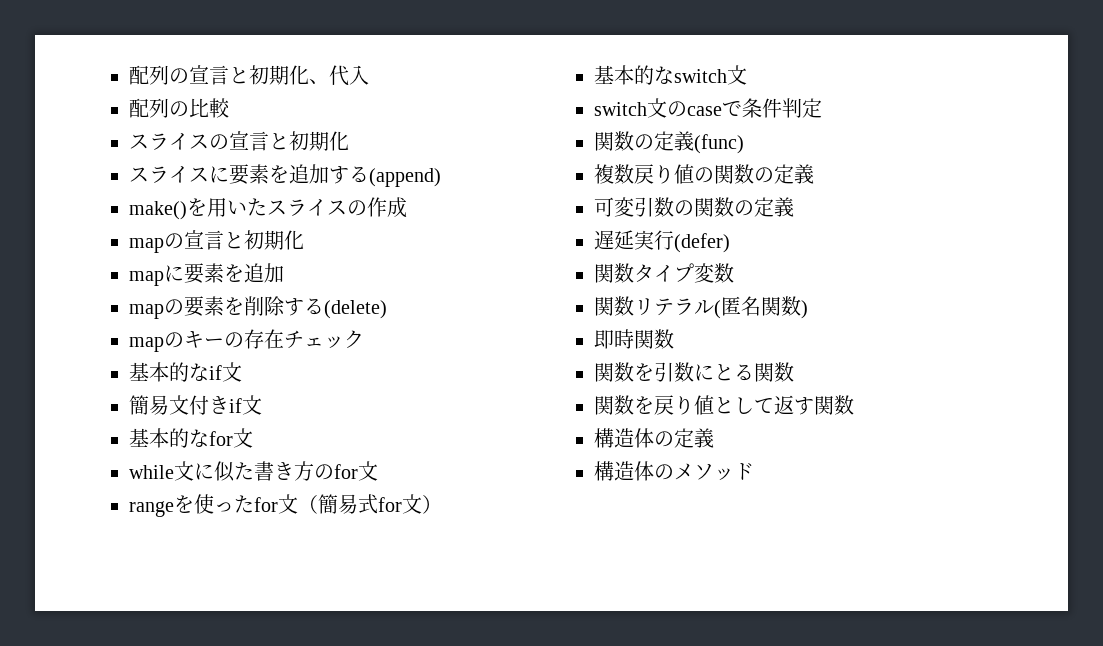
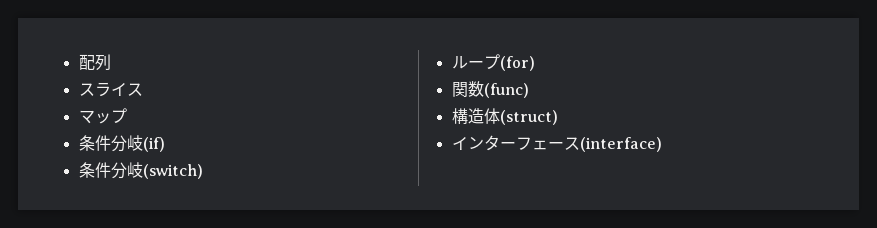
[129,65,369,86] [129,98,230,118] [129,131,349,151] [129,164,441,187] [129,197,407,220] [129,230,304,253] [129,263,284,286] [129,296,387,319] [129,329,364,352] [129,362,242,382] [129,395,262,415] [129,428,253,448] [129,461,378,482] [129,494,442,517] [594,65,747,85] [594,98,822,118] [594,131,694,151] 配列の宣言と初期化、代入 // 配列の比較 // スライスの宣言と初期化 // スライスに要素を追加する(append) // make()を用いたスライスの作成 // mapの宣言と初期化 // mapに要素を追加 // mapの要素を削除する(delete) // mapのキーの存在チェック // 基本的なif文 // 簡易文付きif文 // 基本的なfor文 // while文に似た書き方のfor文 // rangeを使ったfor文（簡易式for文） // 基本的なswitch文 // switch文のcaseで条件判定 // 関数の定義 -> [78,54,111,71] [78,82,143,97] [78,108,127,124] [78,135,165,152] [78,162,203,179] [451,54,535,71] [451,81,484,97] 配列 // スライス // マップ // 条件分岐(if) // 条件分岐(switch) // ループ(for) // 関数
[594,164,814,184] [594,197,794,217] [594,230,730,253] [594,263,734,283] [594,296,808,319] [594,329,674,349] [594,362,794,382] [594,395,854,415] [594,428,714,448] [594,461,754,481] 複数戻り値の関数の定義 // 可変引数の関数の定義 // 遅延実行(defer) // 関数タイプ変数 // 関数リテラル(匿名関数) // 即時関数 // 関数を引数にとる関数 // 関数を戻り値として返す関数 // 構造体の定義 // 構造体のメソッド -> [451,108,558,125] [451,135,662,152] 構造体(struct) // インターフェース(interface)

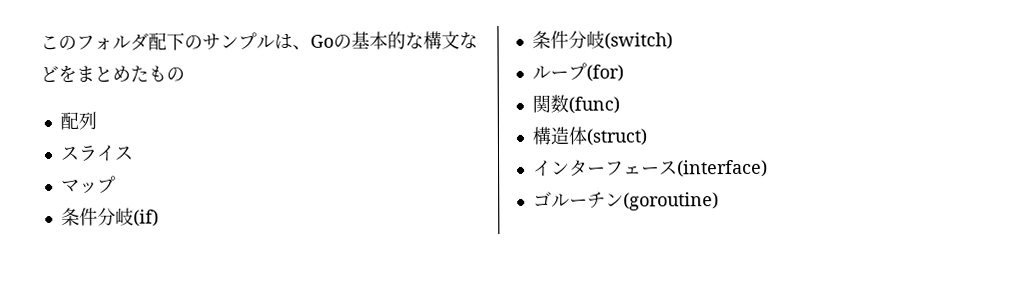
(78, 62) none -> [40,31,478,51] [40,64,185,83] このフォルダ配下のサンプルは、Goの基本的な構文などをまとめたもの //
(662, 144) none -> [532,191,719,211] // ゴルーチン(goroutine)

